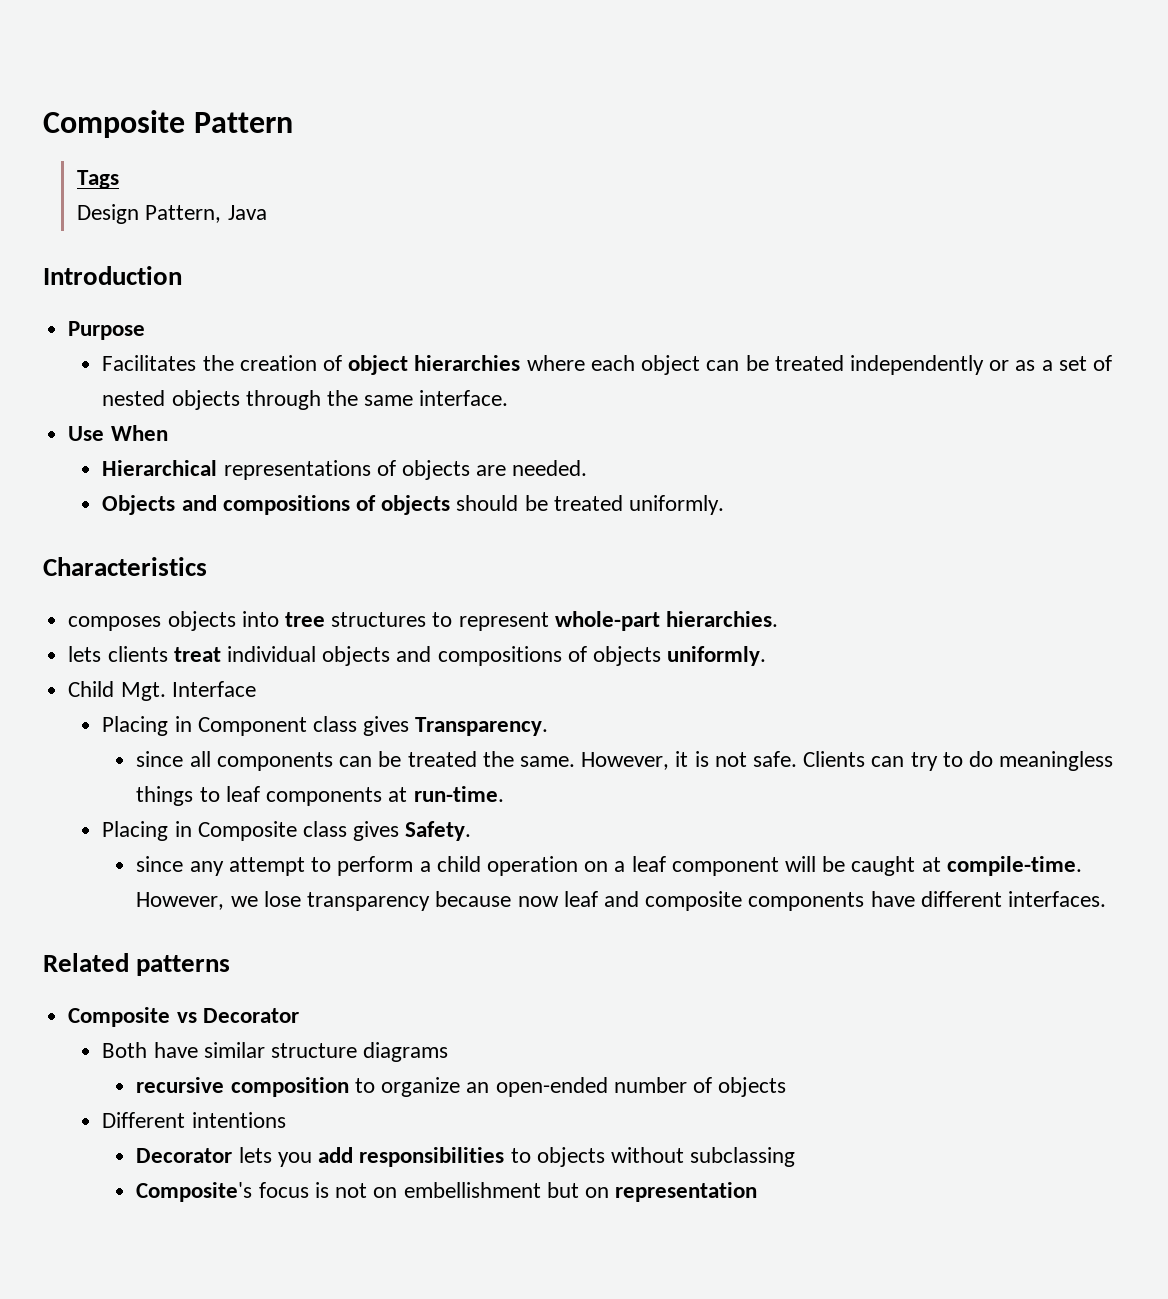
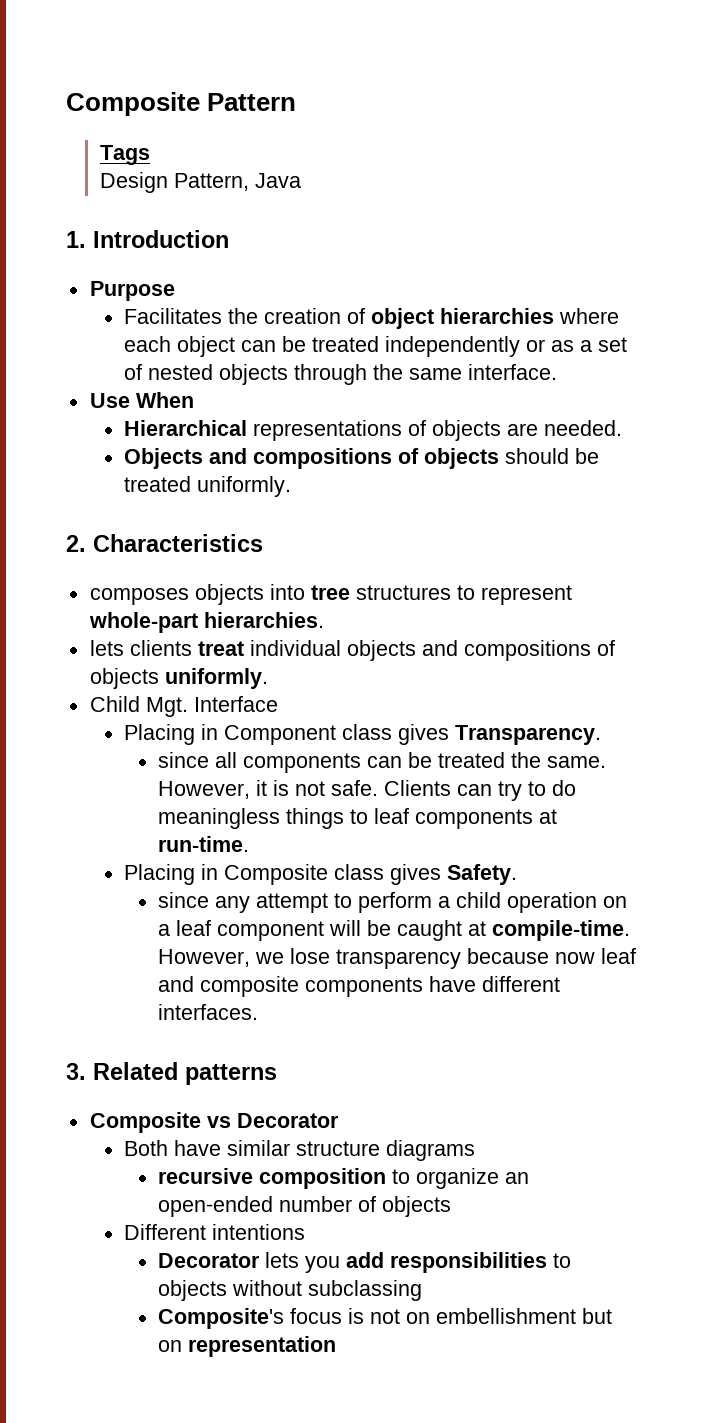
(267, 212) none -> [66,231,86,248] 1.
(725, 505) none -> [66,535,86,552] 2.
(1107, 899) none -> [66,1063,86,1080] 3.

